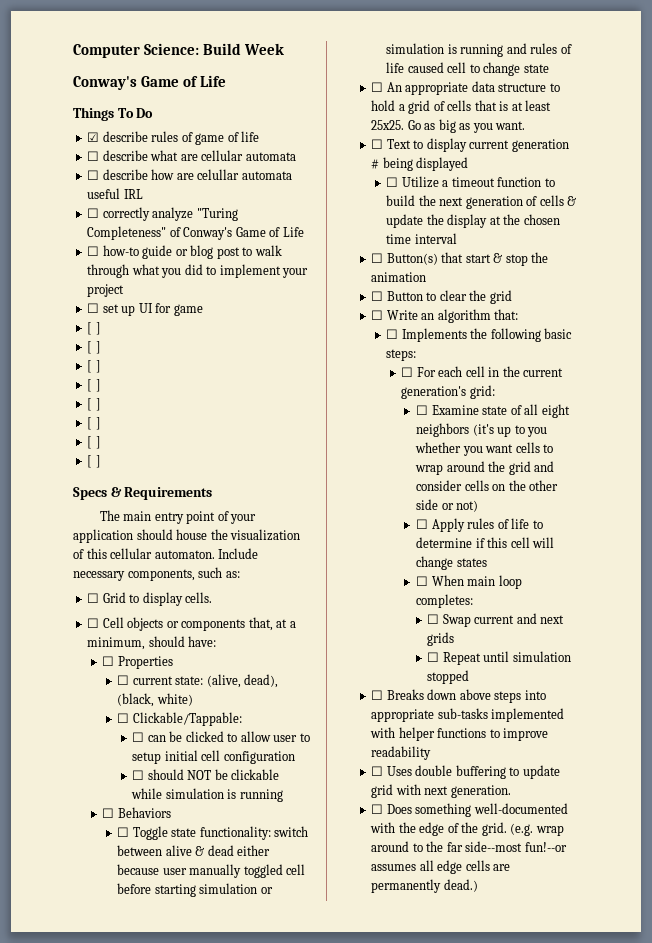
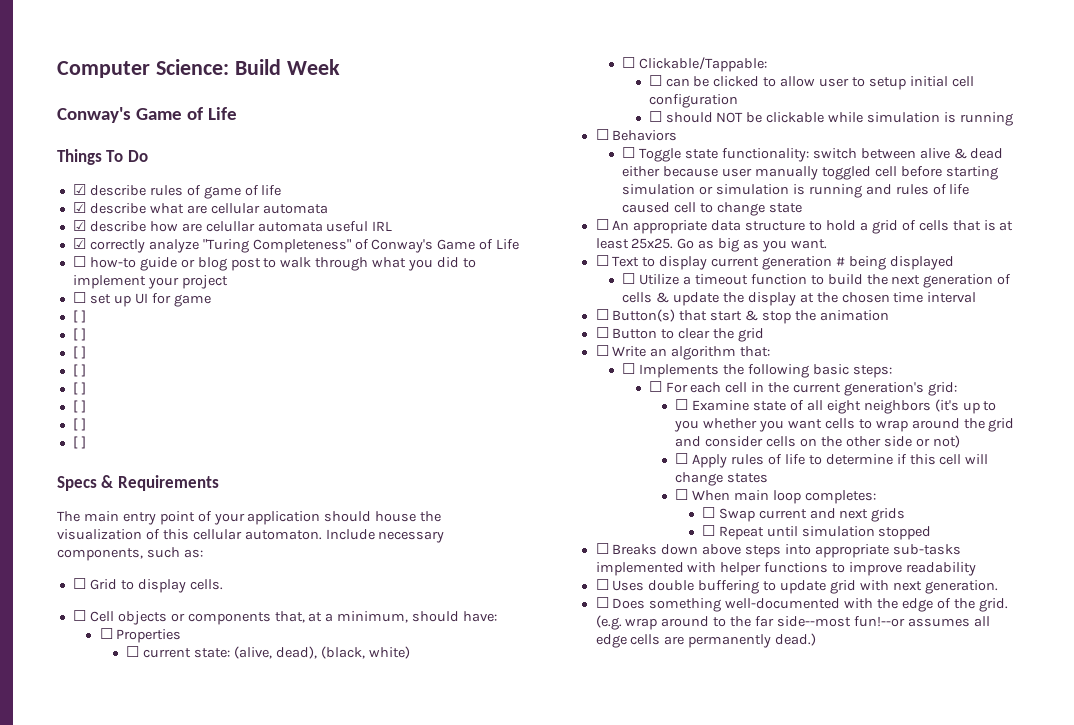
[87,151,100,161] ☐ -> [72,202,86,213] ☑
[87,170,100,180] ☐ -> [72,220,86,231] ☑
[87,208,100,218] ☐ -> [72,238,86,249] ☑

